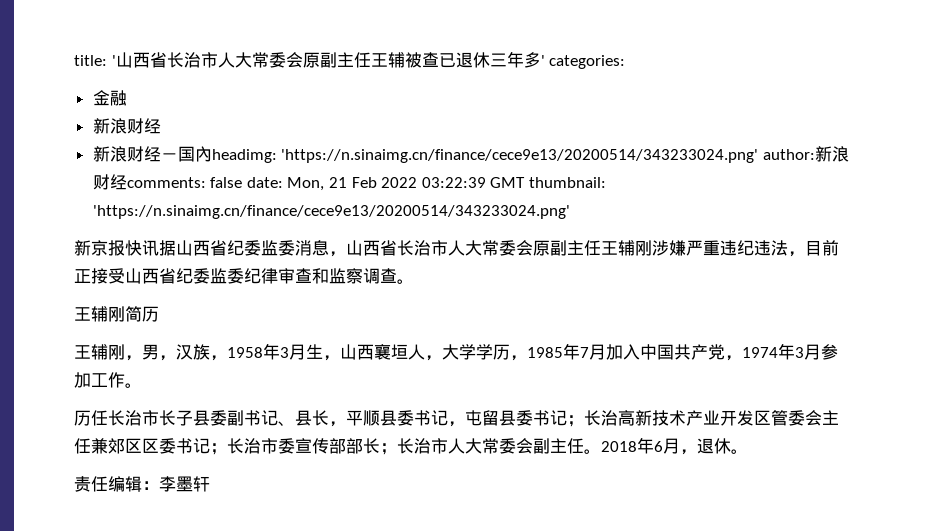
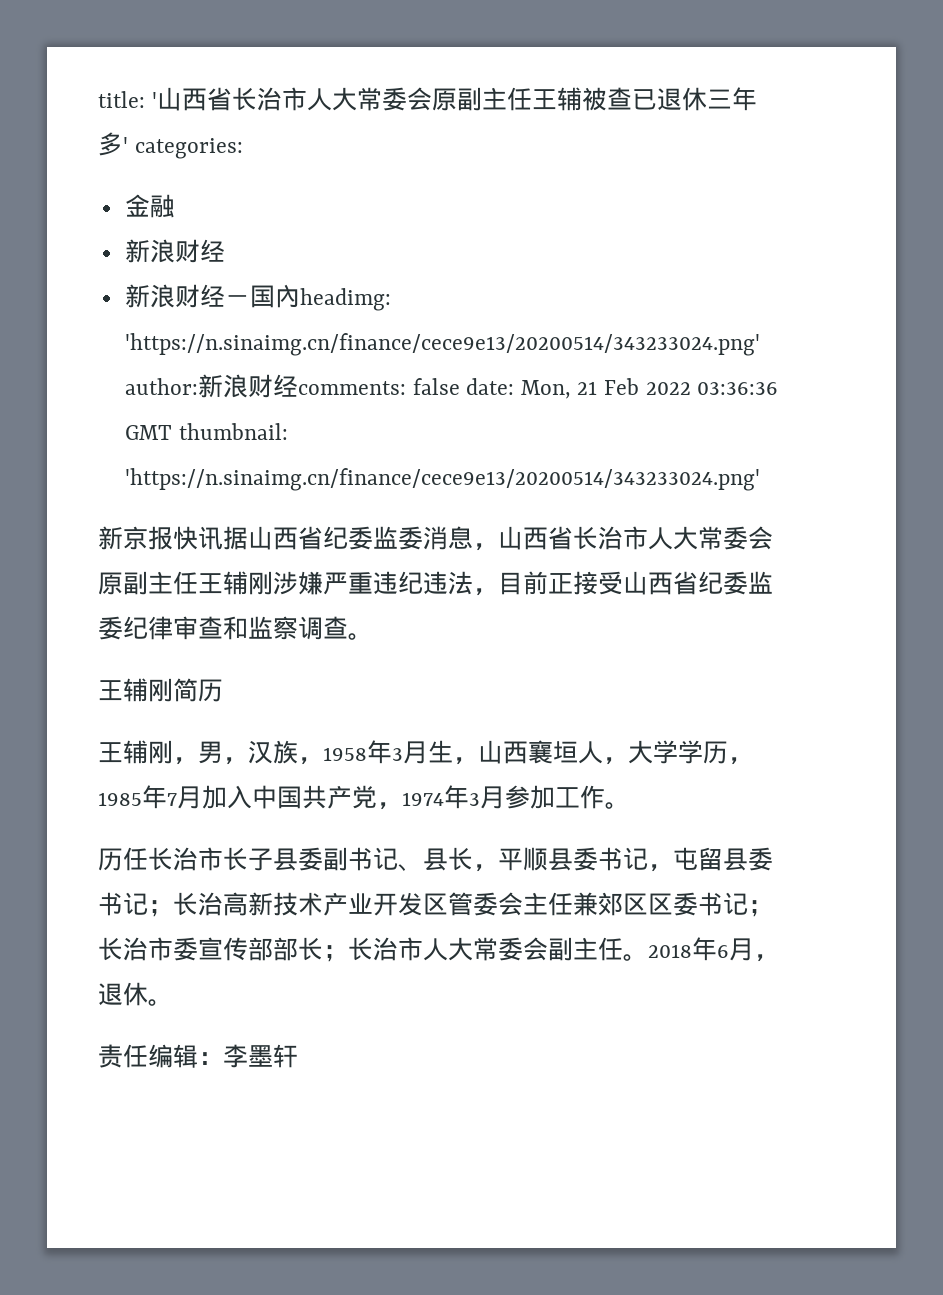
[421,177,486,188] 03:22:39 -> [697,382,779,395] 03:36:36

